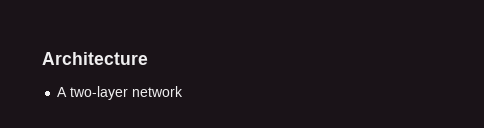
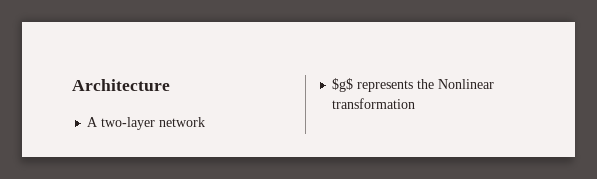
(184, 91) none -> [332,78,495,92] [332,98,416,109] // $g$ represents the Nonlinear transformation

